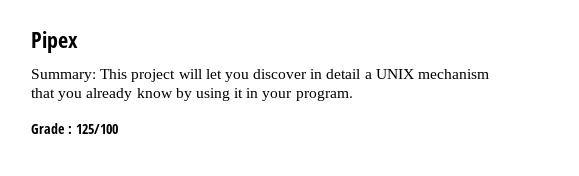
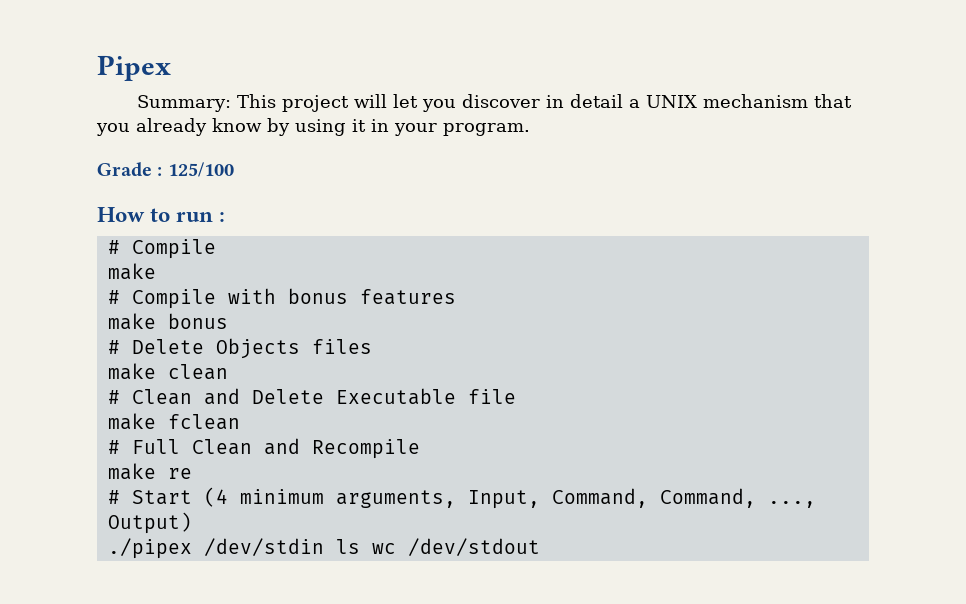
(118, 129) none -> [97,207,226,222] [107,239,216,259] [107,263,156,280] [107,288,456,309] [107,313,228,330] [107,338,372,359] [107,363,228,380] [107,388,516,405] [107,413,240,430] [107,438,420,459] [107,463,192,480] [107,487,816,509] [107,512,192,534] [107,538,540,559] // How to run : // # Compile // make // # Compile with bonus features // make bonus // # Delete Objects files // make clean // # Clean and Delete Executable file // make fclean // # Full Clean and Recompile // make re // # Start (4 minimum arguments, Input, Command, Command, ..., Output) // ./pipex /dev/stdin ls wc /dev/stdout

